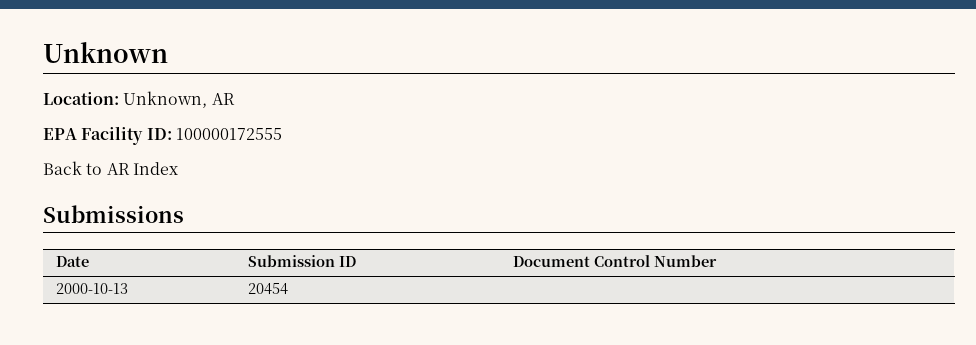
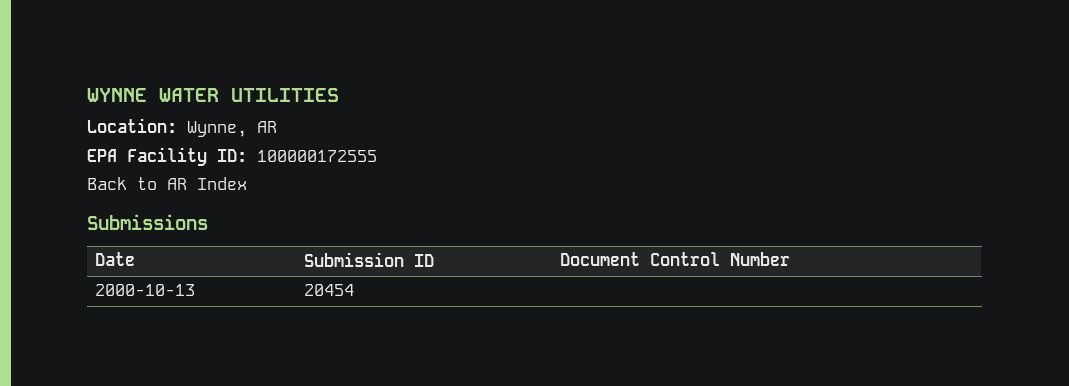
[43,42,168,63] Unknown -> [87,88,339,102] WYNNE WATER UTILITIES
[123,91,208,108] Unknown, -> [187,121,247,137] Wynne,

